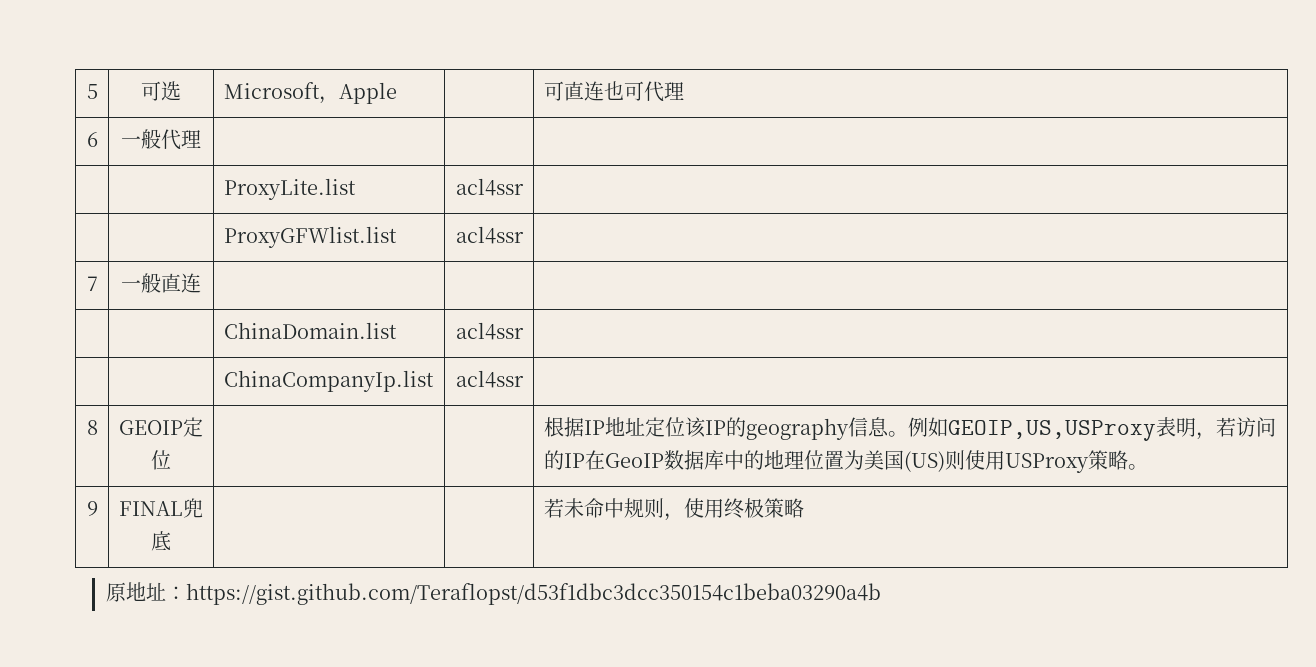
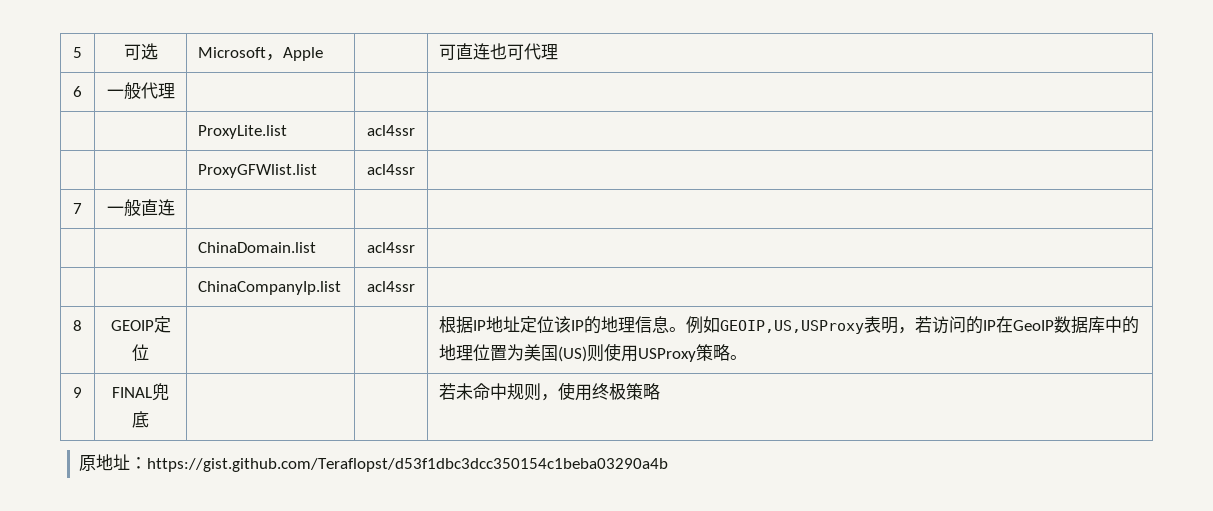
[745,418,849,440] geography -> [601,316,636,333] 地理

